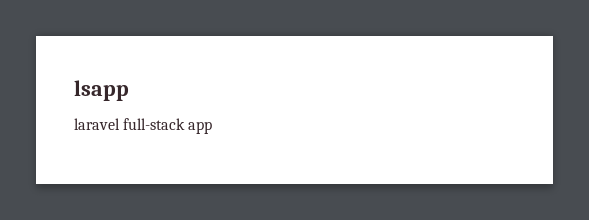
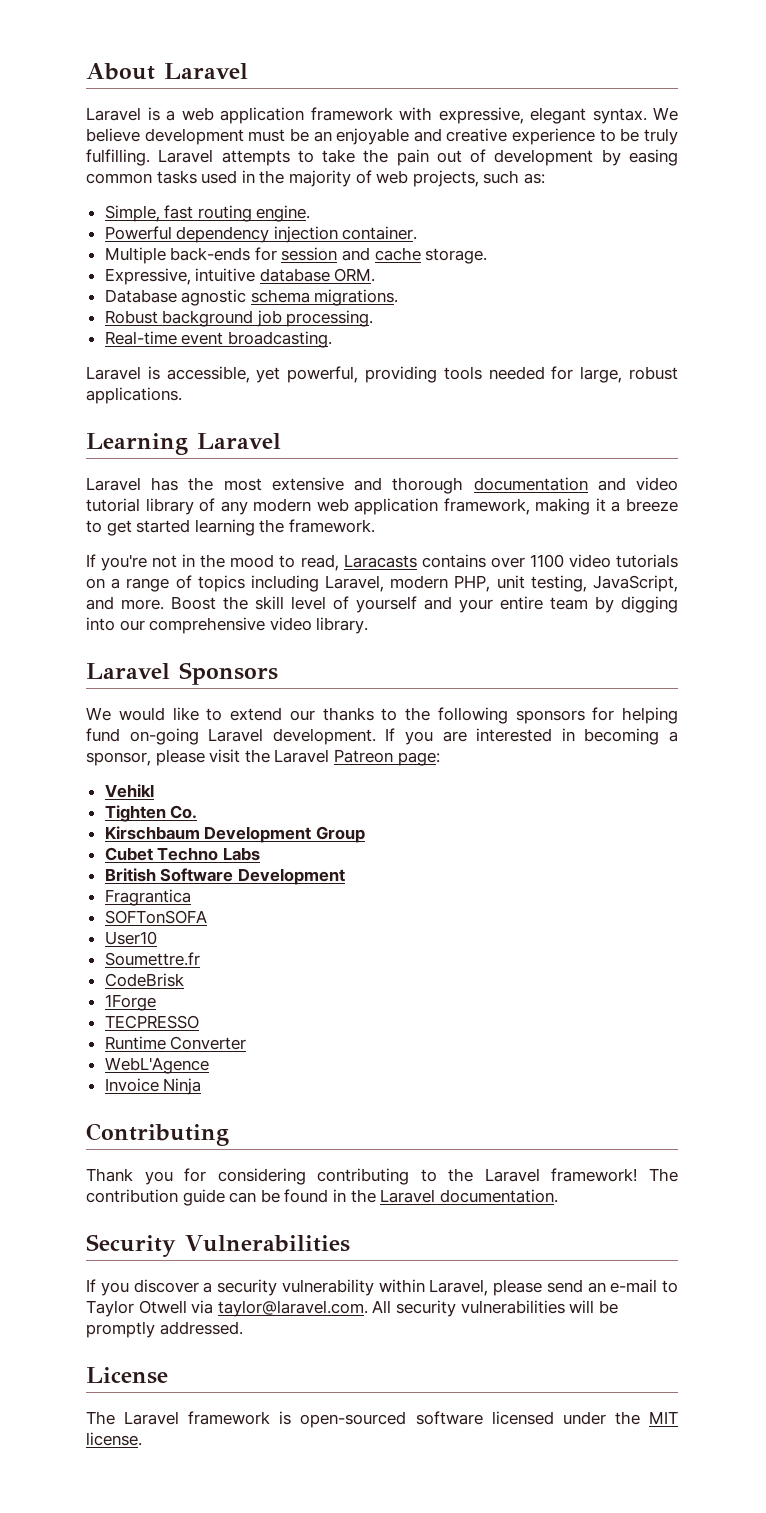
[74,80,129,101] [74,118,213,134] lsapp // laravel full-stack app -> [86,63,248,80] [86,107,678,124] [86,128,678,145] [86,149,678,166] [86,170,545,187] [104,205,311,222] [104,226,418,243] [104,247,488,264] [104,268,376,285] [104,289,399,306] [104,310,374,327] [104,331,332,348] [86,366,678,383] [86,387,182,404] [86,433,281,455] [86,477,678,494] [86,498,678,515] [86,519,375,536] [86,554,678,571] [86,575,678,592] [86,596,678,613] [86,617,369,634] [86,662,278,685] [86,707,678,724] [86,728,679,745] [86,749,440,766] [104,784,154,798] [104,805,198,822] [104,826,365,843] [104,847,260,861] [104,868,345,885] [104,889,191,906] [104,910,207,924] [104,931,157,945] [104,952,200,966] [104,973,184,987] [104,994,156,1011] [104,1015,199,1029] [104,1036,247,1050] [104,1057,209,1074] [104,1078,202,1095] [86,1123,229,1146] [86,1168,678,1185] [86,1189,558,1206] [86,1234,350,1257] [86,1279,678,1296] [86,1300,618,1317] [86,1321,243,1338] [86,1367,168,1384] [86,1411,678,1428] [86,1432,142,1446] About Laravel // Laravel is a web application framework with expressive, elegant syntax. We believe development must be an enjoyable and creative experience to be truly fulfilling. Laravel attempts to take the pain out of development by easing common tasks used in the majority of web projects, such as: // Simple, fast routing engine. // Powerful dependency injection container. // Multiple back-ends for session and cache storage. // Expressive, intuitive database ORM. // Database agnostic schema migrations. // Robust background job processing. // Real-time event broadcasting. // Laravel is accessible, yet powerful, providing tools needed for large, robust applications. // Learning Laravel // Laravel has the most extensive and thorough documentation and video tutorial library of any modern web application framework, making it a breeze to get started learning the framework. // If you're not in the mood to read, Laracasts contains over 1100 video tutorials on a range of topics including Laravel, modern PHP, unit testing, JavaScript, and more. Boost the skill level of yourself and your entire team by digging into our comprehensive video library. // Laravel Sponsors // We would like to extend our thanks to the following sponsors for helping fund on-going Laravel development. If you are interested in becoming a sponsor, please visit the Laravel Patreon page: // Vehikl // Tighten Co. // Kirschbaum Development Group // Cubet Techno Labs // British Software Development // Fragrantica // SOFTonSOFA // User10 // Soumettre.fr // CodeBrisk // 1Forge // TECPRESSO // Runtime Converter // WebL'Agence // Invoice Ninja // Contributing // Thank you for considering contributing to the Laravel framework! The contribution guide can be found in the Laravel documentation. // Security Vulnerabilities // If you discover a security vulnerability within Laravel, please send an e-mail to Taylor Otwell via taylor@laravel.com. All security vulnerabilities will be promptly addressed. // License // The Laravel framework is open-sourced software licensed under the MIT license.

